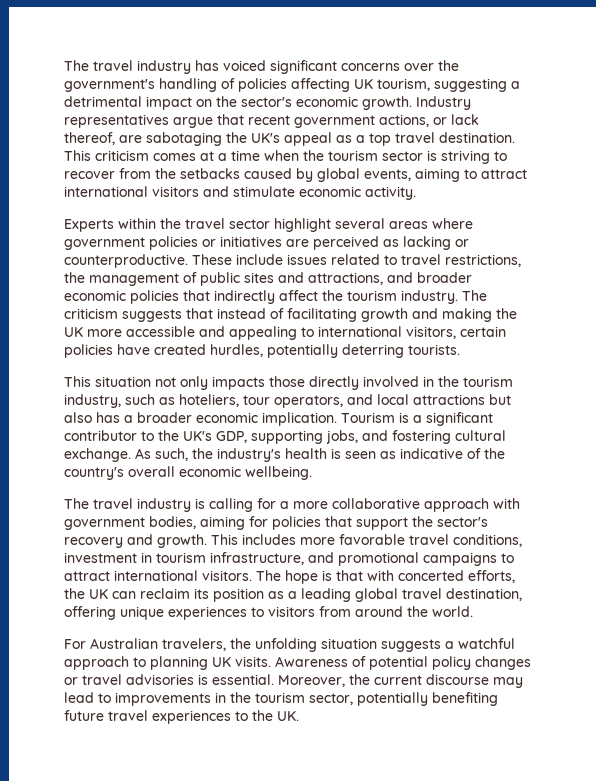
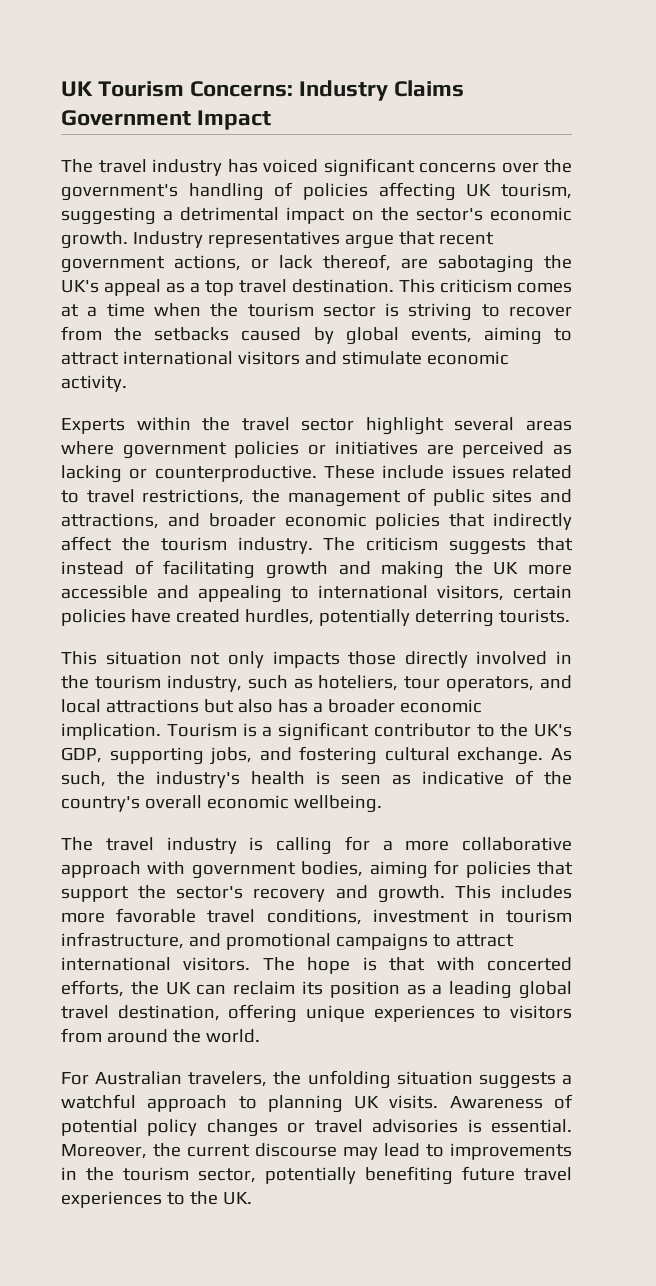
(64, 65) none -> [61,80,465,101] [61,110,272,130] UK Tourism Concerns: Industry Claims Government Impact //

